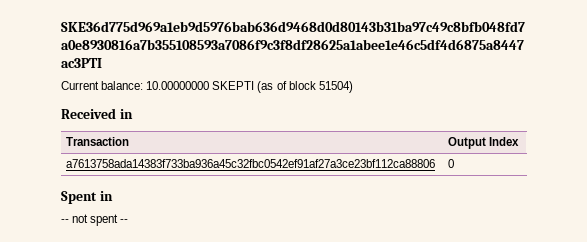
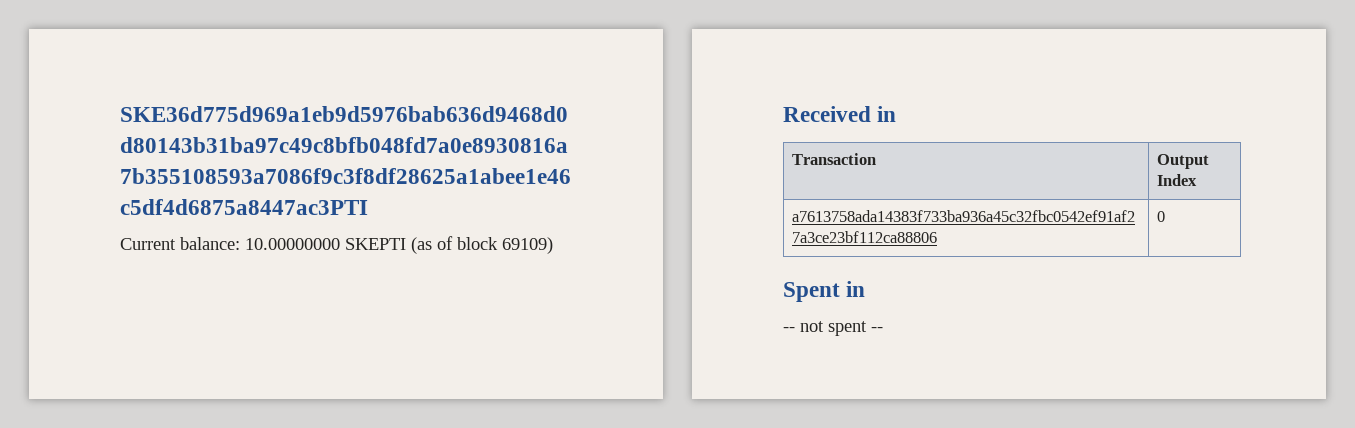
[318,81,353,93] 51504) -> [502,237,553,254] 69109)

